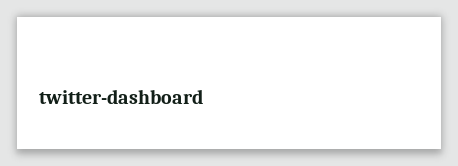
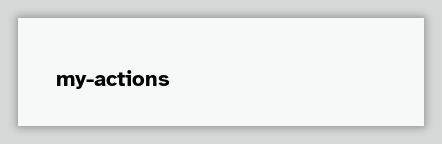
[39,89,203,104] twitter-dashboard -> [56,70,170,89] my-actions

